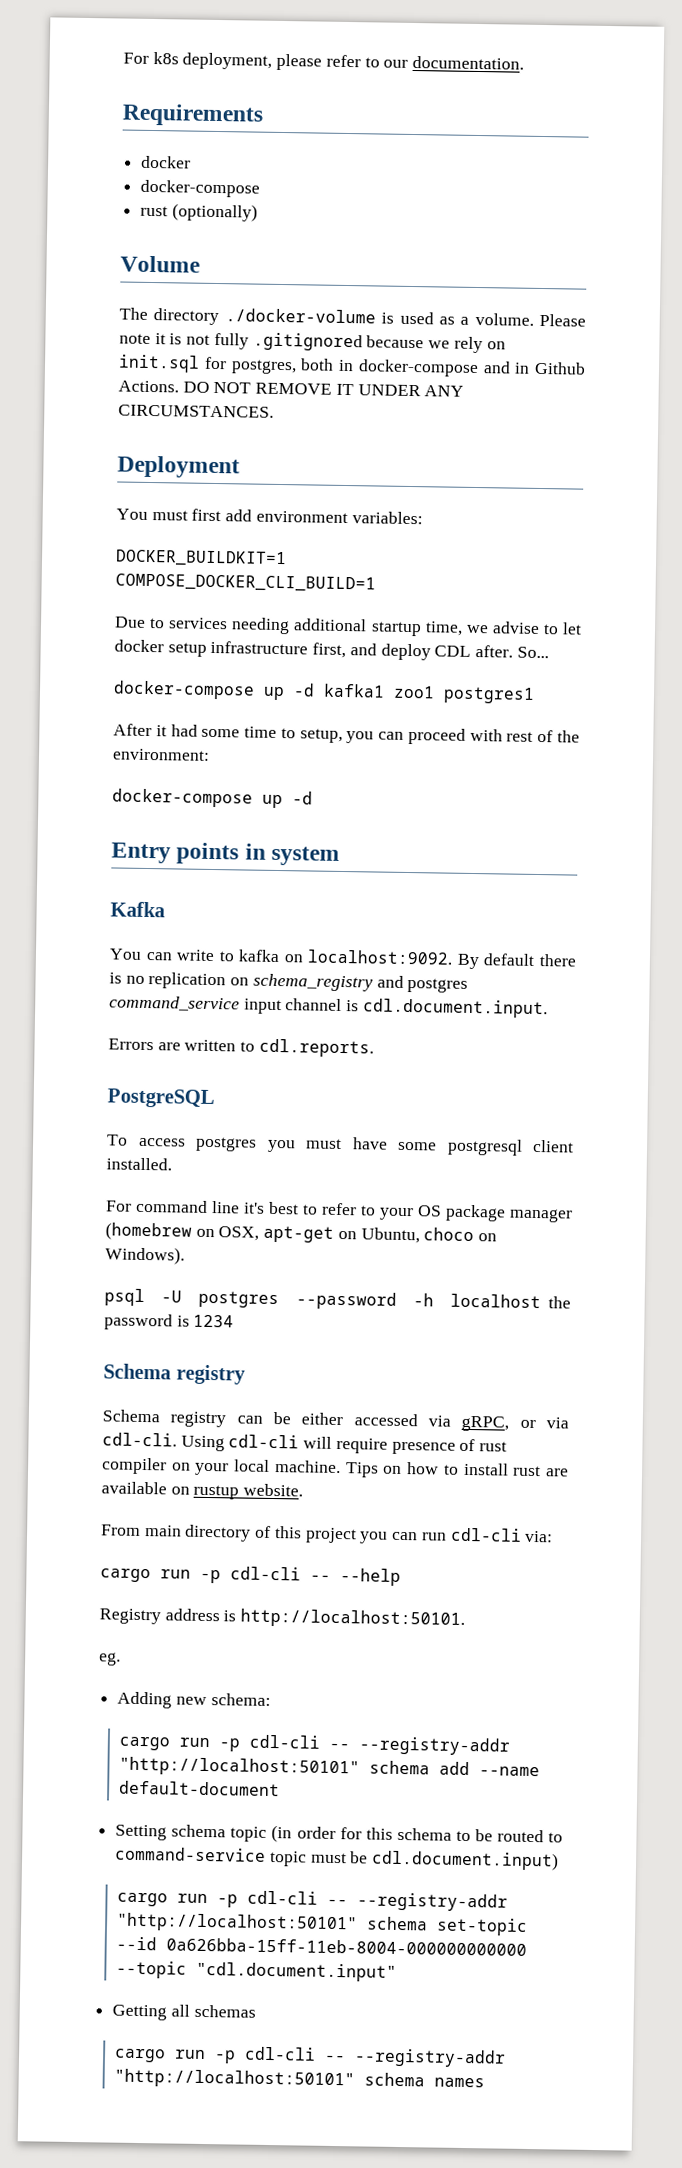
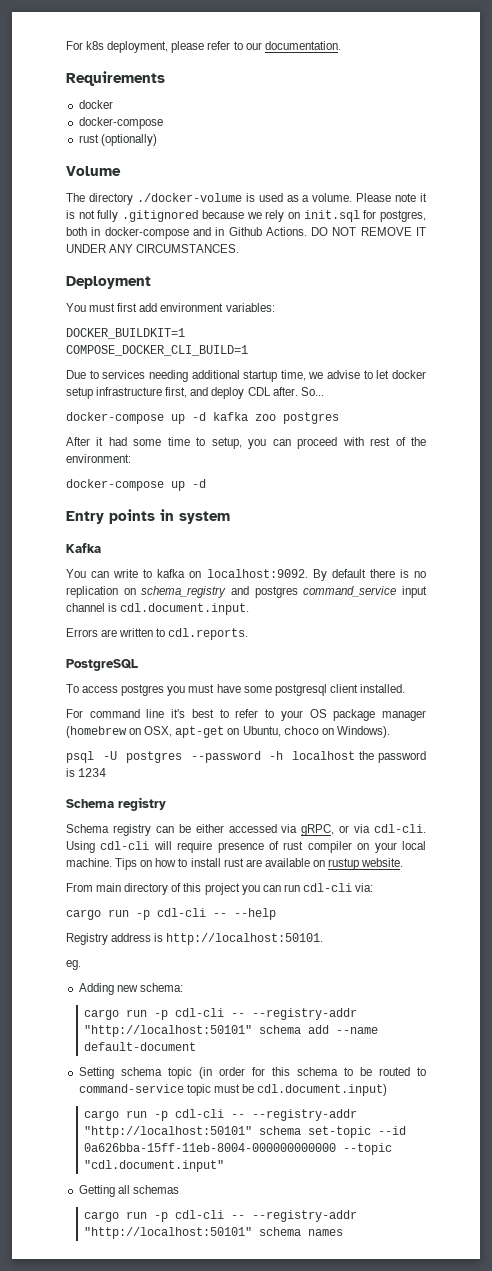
[323,683,535,704] kafka1 zoo1 postgres1 -> [213,412,339,424] kafka zoo postgres

